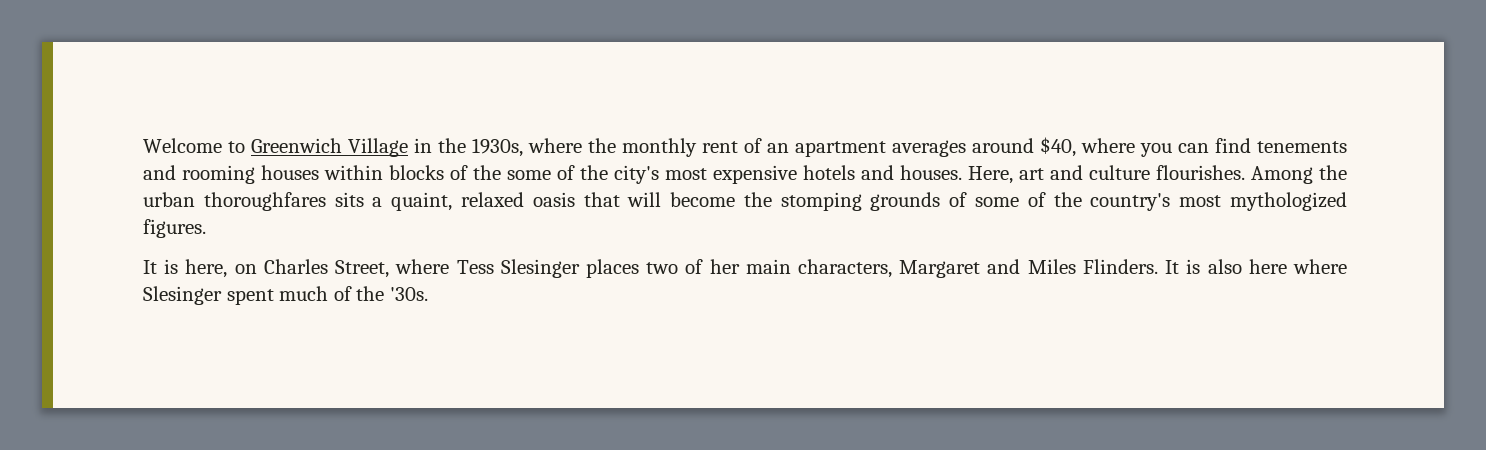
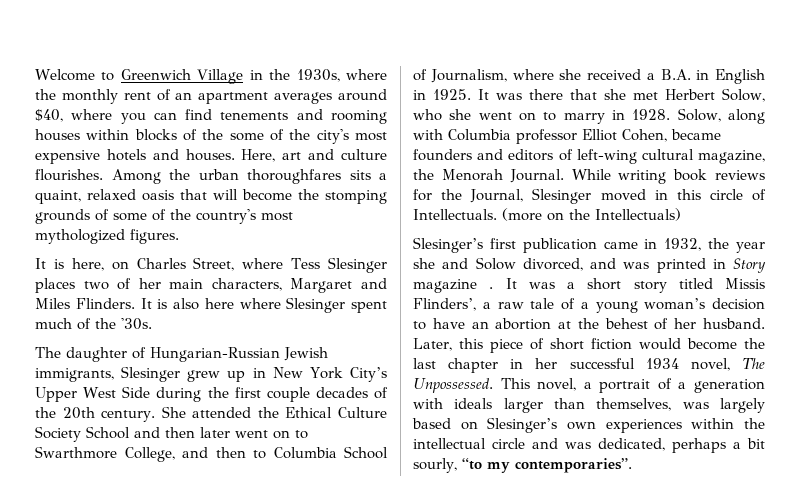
(428, 294) none -> [35,347,328,362] [35,366,387,382] [35,386,388,402] [35,406,388,422] [35,426,308,442] [35,446,388,462] [413,69,765,84] [413,88,766,102] [413,108,765,124] [413,129,721,144] [413,149,765,164] [413,169,765,184] [413,188,766,204] [413,208,681,221] [413,237,765,253] [413,257,766,273] [413,278,765,293] [413,298,765,313] [413,318,765,330] [413,338,765,353] [413,358,765,373] [413,378,765,393] [413,398,765,413] [412,417,765,433] [413,438,765,453] [413,458,632,473] // The daughter of Hungarian-Russian Jewish immigrants, Slesinger grew up in New York City’s Upper West Side during the first couple decades of the 20th century. She attended the Ethical Culture Society School and then later went on to Swarthmore College, and then to Columbia School of Journalism, where she received a B.A. in English in 1925. It was there that she met Herbert Solow, who she went on to marry in 1928. Solow, along with Columbia professor Elliot Cohen, became founders and editors of left-wing cultural magazine, the Menorah Journal. While writing book reviews for the Journal, Slesinger moved in this circle of Intellectuals. (more on the Intellectuals) // Slesinger’s first publication came in 1932, the year she and Solow divorced, and was printed in Story magazine . It was a short story titled Missis Flinders’, a raw tale of a young woman’s decision to have an abortion at the behest of her husband. Later, this piece of short fiction would become the last chapter in her successful 1934 novel, The Unpossessed. This novel, a portrait of a generation with ideals larger than themselves, was largely based on Slesinger’s own experiences within the intellectual circle and was dedicated, perhaps a bit sourly, “to my contemporaries”.

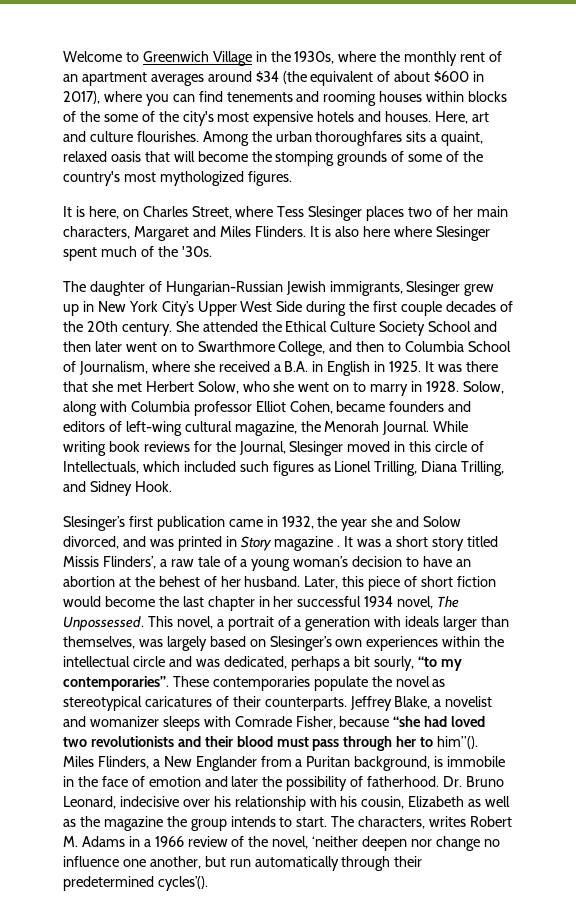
[35,109,63,122] $40, -> [255,71,485,86] [63,91,100,104] $34 (the equivalent of about $600 in 2017),
[413,208,681,221] Intellectuals. (more on the Intellectuals) -> [63,461,505,476] [63,481,172,496] Intellectuals, which included such figures as Lionel Trilling, Diana Trilling, and Sidney Hook.
(632, 465) none -> [172,676,446,691] [63,696,493,711] [63,716,486,731] [63,736,479,751] [63,756,506,771] [63,776,504,791] [63,796,511,811] [63,816,513,831] [63,836,500,851] [63,856,423,871] [63,876,208,891] These contemporaries populate the novel as stereotypical caricatures of their counterparts. Jeffrey Blake, a novelist and womanizer sleeps with Comrade Fisher, because “she had loved two revolutionists and their blood must pass through her to him”(). Miles Flinders, a New Englander from a Puritan background, is immobile in the face of emotion and later the possibility of fatherhood. Dr. Bruno Leonard, indecisive over his relationship with his cousin, Elizabeth as well as the magazine the group intends to start. The characters, writes Robert M. Adams in a 1966 review of the novel, ‘neither deepen nor change no influence one another, but run automatically through their predetermined cycles’().

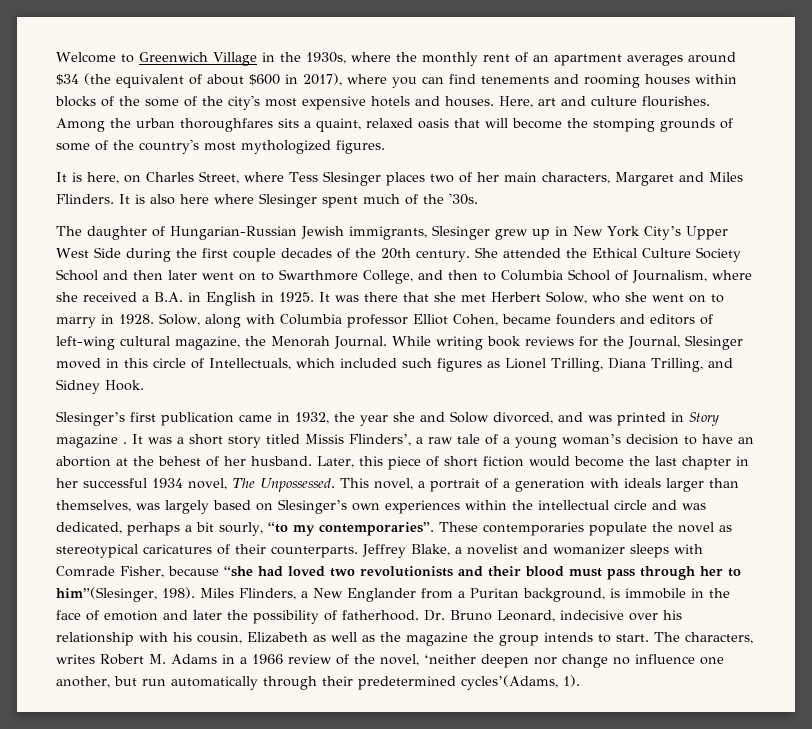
[437,736,479,749] him”(). -> [56,587,195,602] him”(Slesinger, 198).
[157,876,208,891] cycles’(). -> [461,675,580,690] cycles’(Adams, 1).

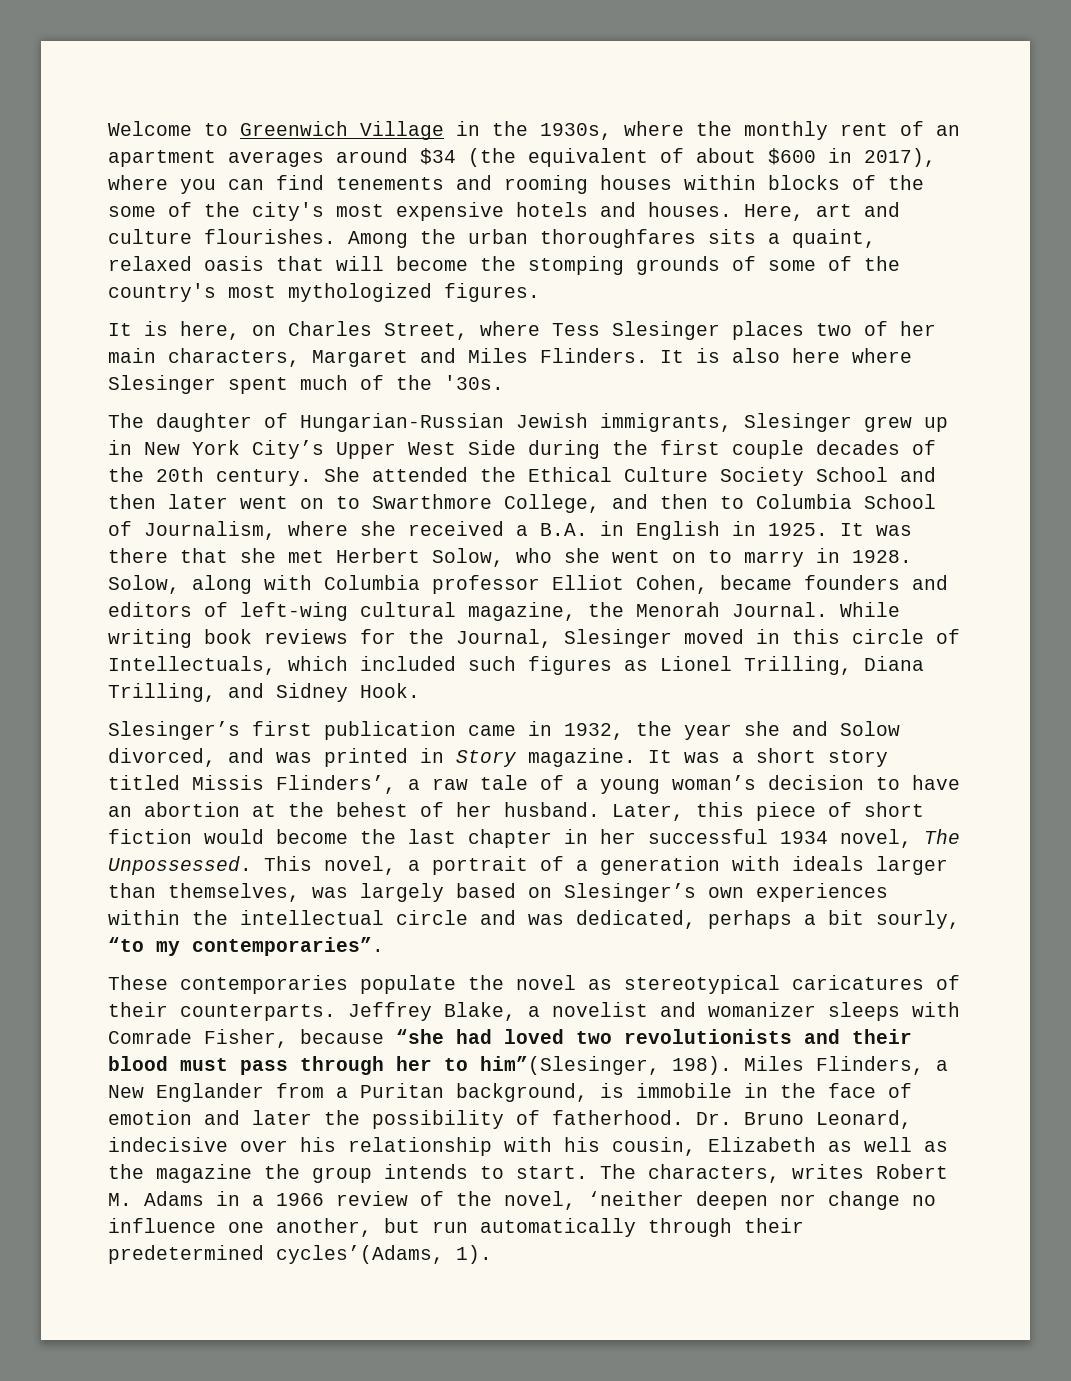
[56,434,127,448] magazine . -> [528,748,636,767] magazine.
(434, 529) none -> (384, 946) //

